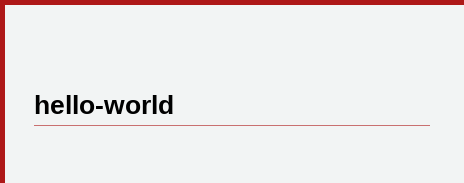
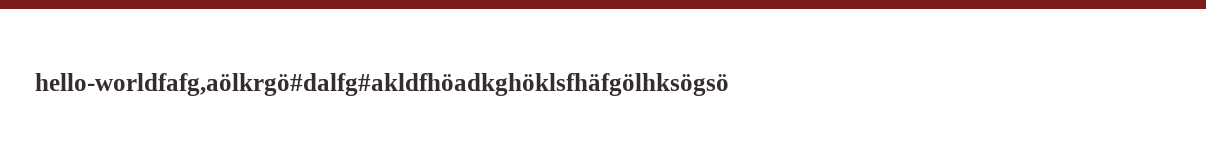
[34,95,174,114] hello-world -> [35,73,729,96] hello-worldfafg,aölkrgö#dalfg#akldfhöadkghöklsfhäfgölhksögsö

